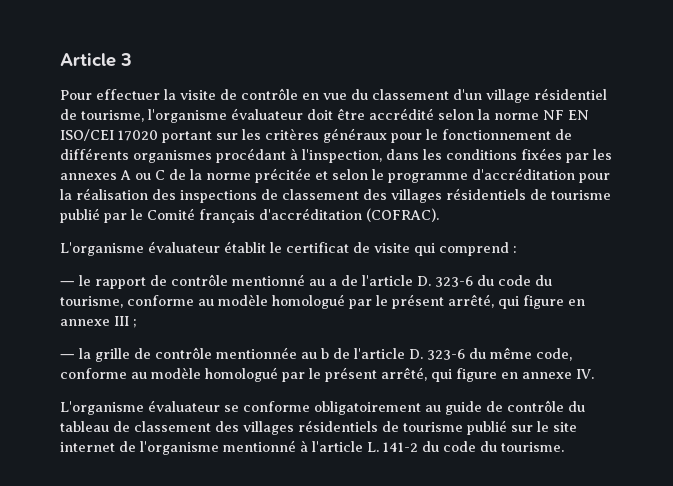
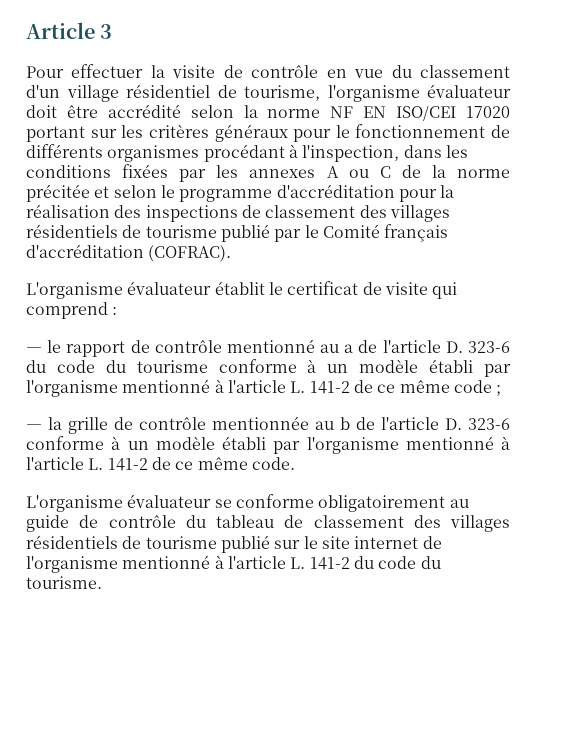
[60,294,585,309] [60,316,129,326] tourisme, conforme au modèle homologué par le présent arrêté, qui figure en annexe III -> [136,359,512,377] [26,379,492,397] tourisme conforme à un modèle établi par l'organisme mentionné à l'article L. 141-2 de ce même code
[469,347,572,361] [60,367,594,382] du même code, conforme au modèle homologué par le présent arrêté, qui figure en annexe IV. -> [26,436,510,454] [26,457,295,471] conforme à un modèle établi par l'organisme mentionné à l'article L. 141-2 de ce même code.

